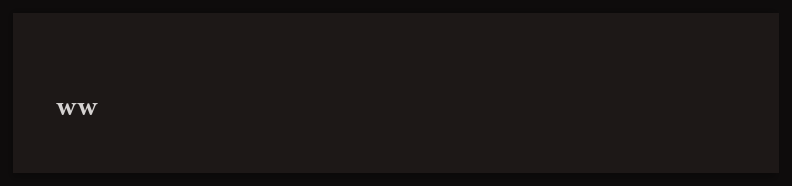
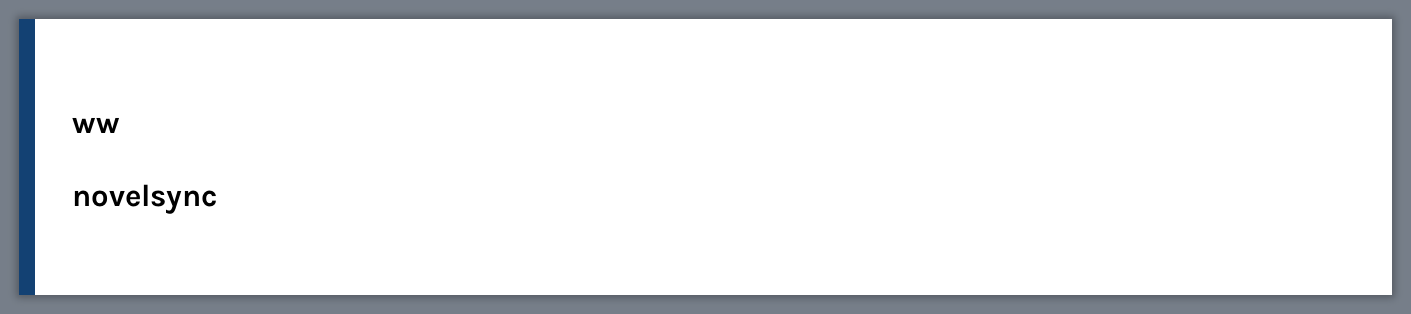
(98, 109) none -> [72,184,217,214] // novelsync

